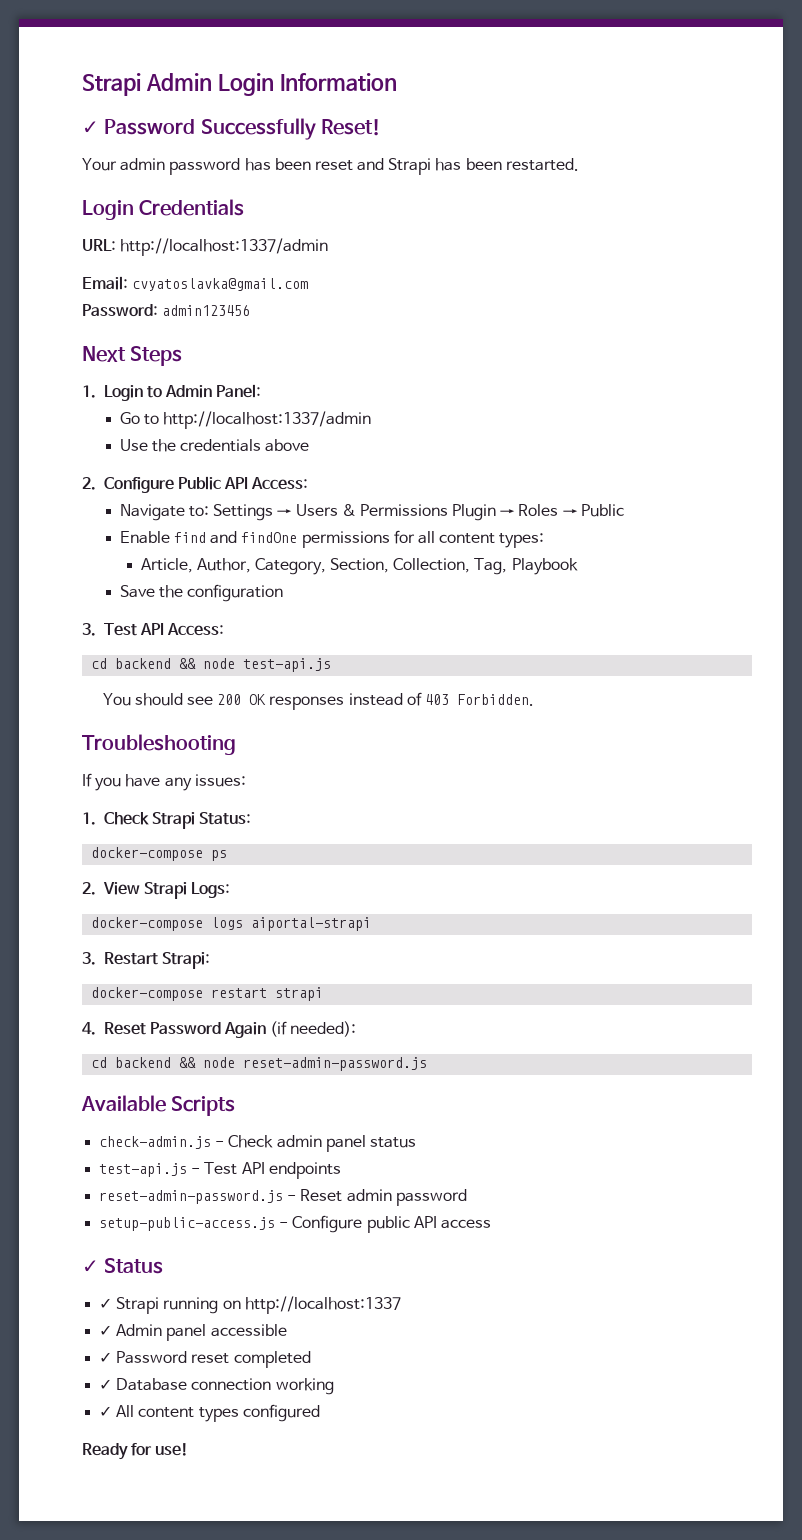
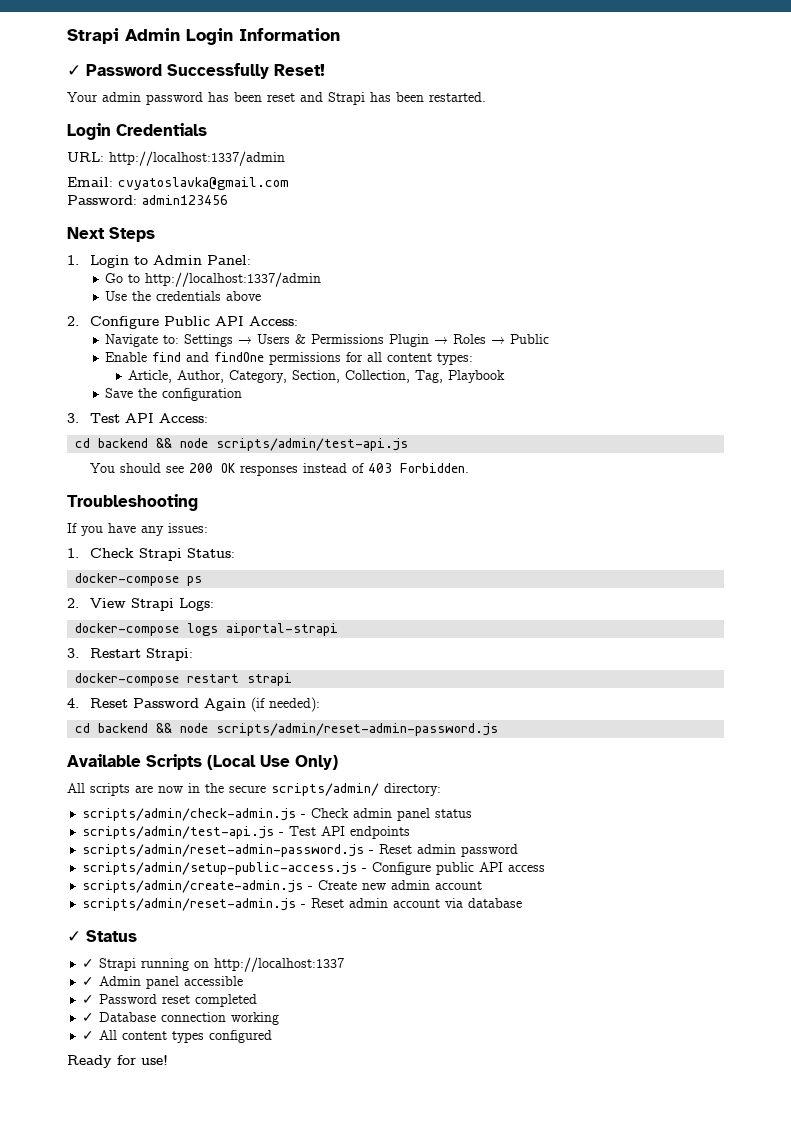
[243,658,332,672] test-api.js -> [216,438,409,451] scripts/admin/test-api.js
[243,1057,428,1071] reset-admin-password.js -> [216,723,499,736] scripts/admin/reset-admin-password.js
[99,1136,212,1149] // check-admin.js -> [207,755,338,770] [67,783,441,796] [82,808,297,821] (Local Use Only) // All scripts are now in the secure scripts/admin/ directory: // scripts/admin/check-admin.js
[99,1163,188,1177] test-api.js -> [82,826,275,839] scripts/admin/test-api.js
[99,1190,284,1204] reset-admin-password.js -> [82,844,365,857] scripts/admin/reset-admin-password.js
[99,1217,276,1231] setup-public-access.js -> [82,862,358,875] scripts/admin/setup-public-access.js
(491, 1224) none -> [82,880,483,893] [82,898,523,911] // scripts/admin/create-admin.js - Create new admin account // scripts/admin/reset-admin.js - Reset admin account via database

